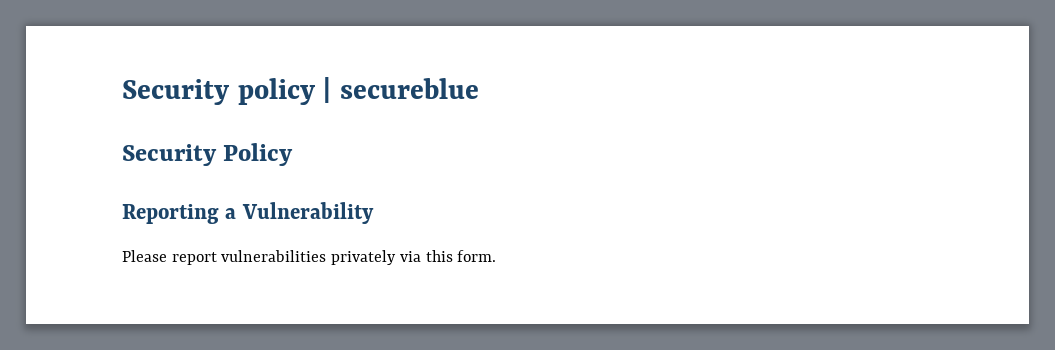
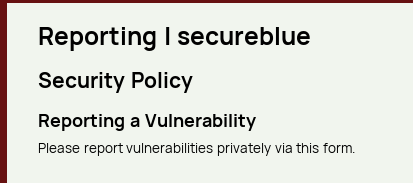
[122,78,316,105] Security policy -> [38,27,157,51] Reporting

